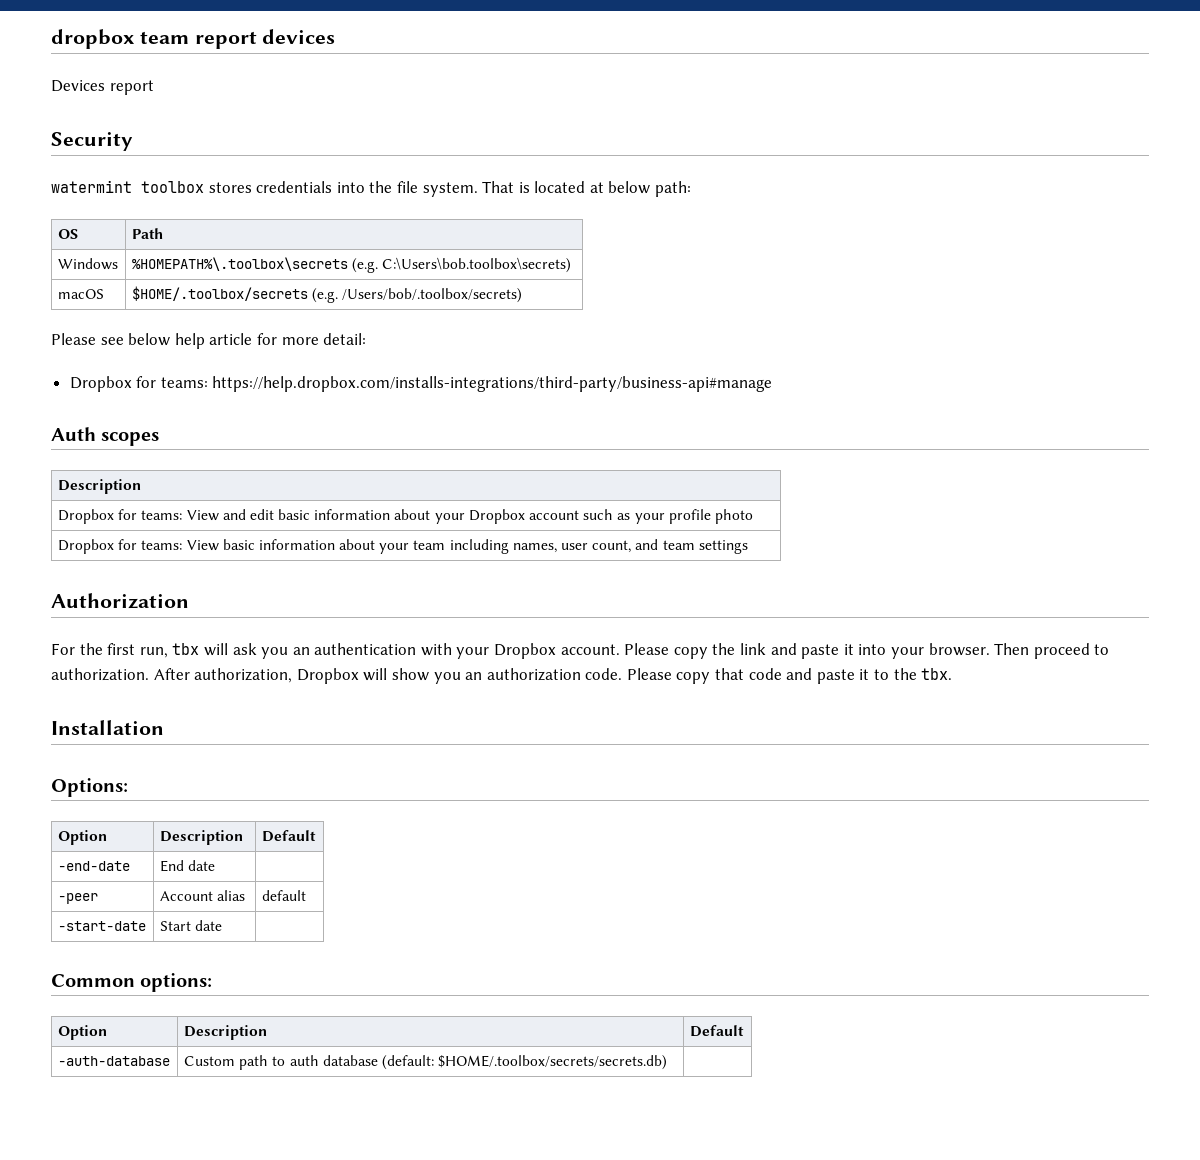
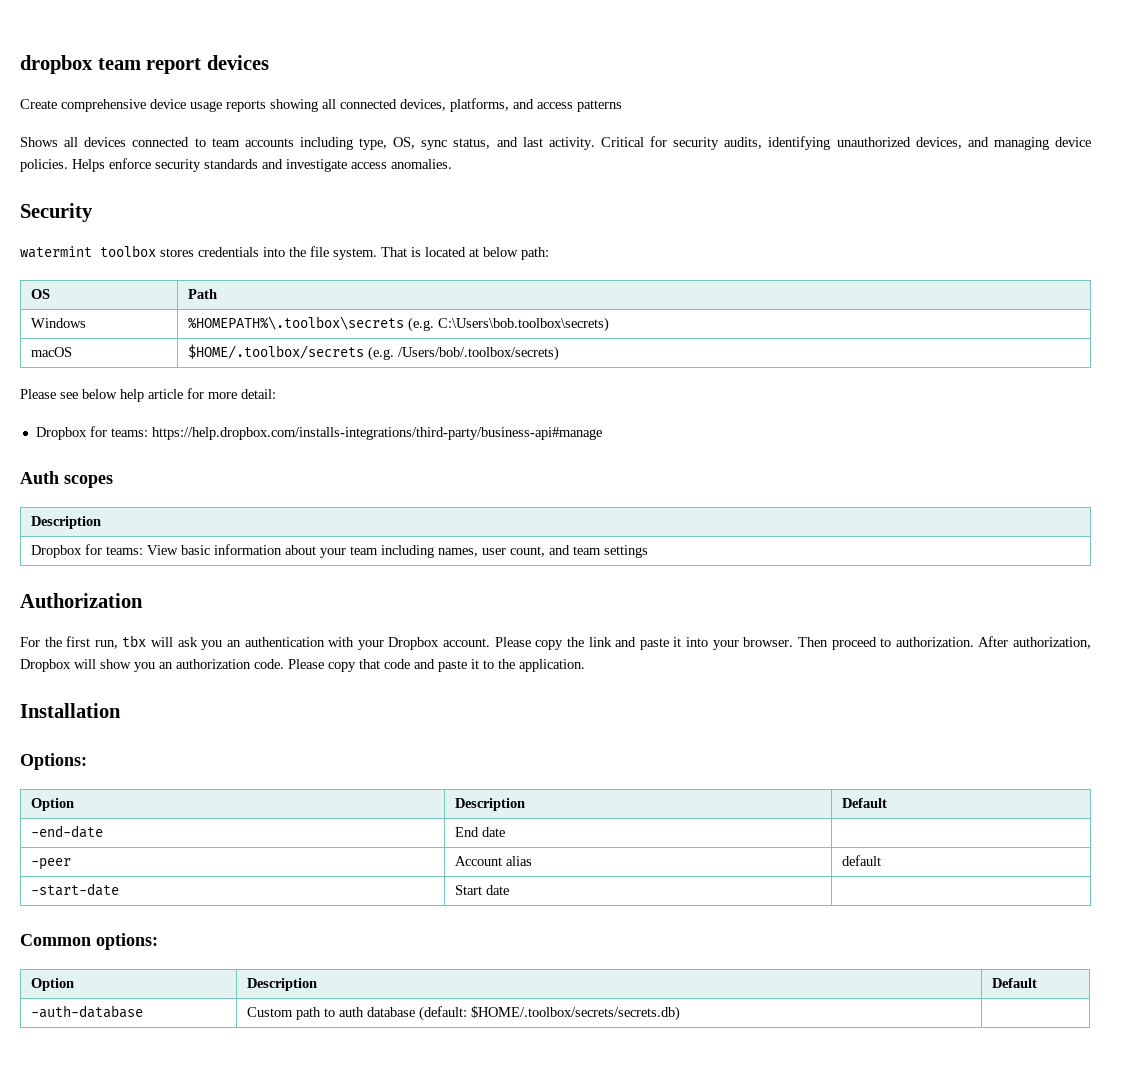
[51,80,154,95] Devices report -> [20,98,622,112] [20,136,1091,150] [20,158,452,172] Create comprehensive device usage reports showing all connected devices, platforms, and access patterns // Shows all devices connected to team accounts including type, OS, sync status, and last activity. Critical for security audits, identifying unauthorized devices, and managing device policies. Helps enforce security standards and investigate access anomalies.
[57,509,753,524] // Dropbox for teams: View and edit basic information about your Dropbox account such as your profile photo -> (101, 522) none
[921,668,953,680] tbx. -> [519,659,585,672] application.

